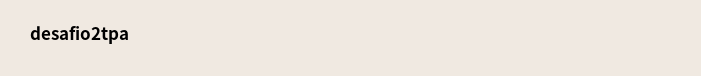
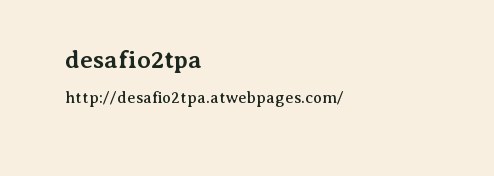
(129, 35) none -> [65,91,344,107] // http://desafio2tpa.atwebpages.com/

